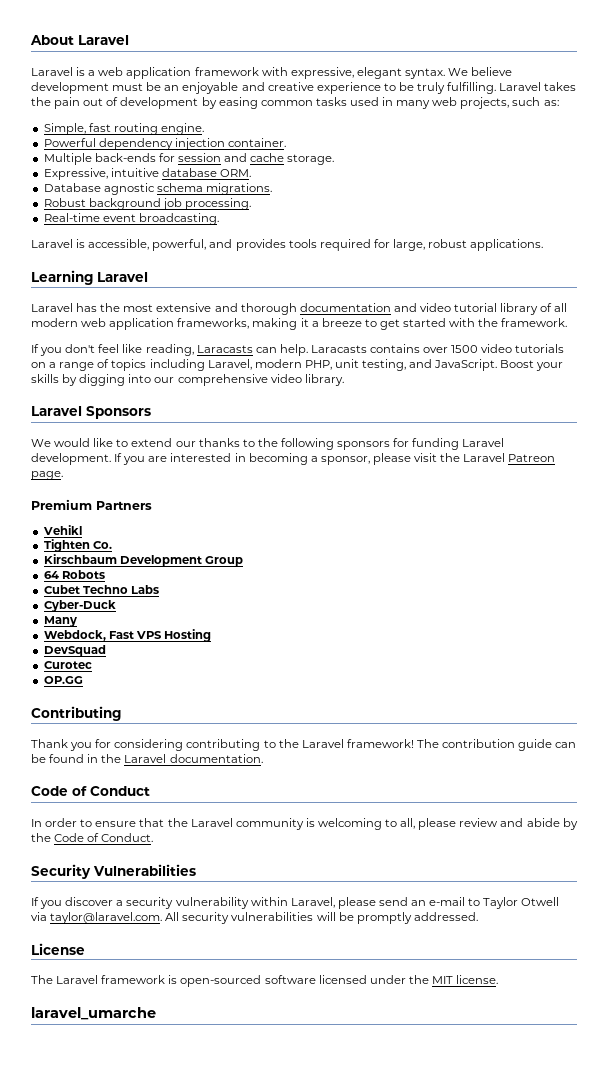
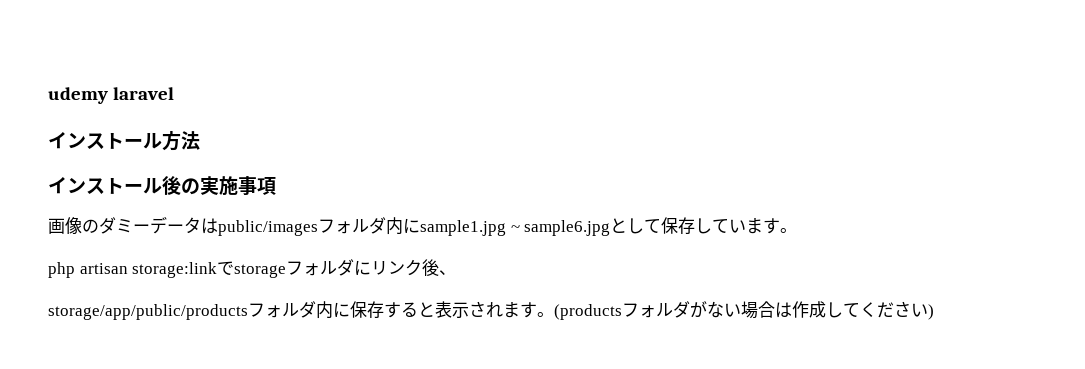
[30,35,129,45] [31,67,513,79] [31,82,577,94] [31,97,559,109] [43,123,204,135] [43,138,286,150] [43,153,335,165] [43,168,251,180] [43,183,272,195] [43,198,251,210] [43,213,219,225] [31,239,544,251] [31,270,148,285] [31,303,568,315] [31,318,568,330] [31,344,565,356] [31,359,564,371] [31,374,344,386] [31,406,151,419] [31,438,505,450] [31,453,556,465] [31,471,63,480] [31,499,152,510] [42,525,82,535] [43,539,112,552] [43,554,243,567] [43,570,105,579] [43,585,159,594] [43,600,116,612] [43,616,77,627] [43,629,211,642] [43,645,106,657] [43,661,92,669] [43,676,83,684] [31,706,121,721] [31,739,577,751] [31,754,263,763] [31,786,150,796] [31,818,578,830] [31,833,154,842] [31,864,196,879] [31,897,560,909] [31,912,478,924] [31,943,85,955] [31,975,499,987] [31,1007,156,1020] About Laravel // Laravel is a web application framework with expressive, elegant syntax. We believe development must be an enjoyable and creative experience to be truly fulfilling. Laravel takes the pain out of development by easing common tasks used in many web projects, such as: // Simple, fast routing engine. // Powerful dependency injection container. // Multiple back-ends for session and cache storage. // Expressive, intuitive database ORM. // Database agnostic schema migrations. // Robust background job processing. // Real-time event broadcasting. // Laravel is accessible, powerful, and provides tools required for large, robust applications. // Learning Laravel // Laravel has the most extensive and thorough documentation and video tutorial library of all modern web application frameworks, making it a breeze to get started with the framework. // If you don't feel like reading, Laracasts can help. Laracasts contains over 1500 video tutorials on a range of topics including Laravel, modern PHP, unit testing, and JavaScript. Boost your skills by digging into our comprehensive video library. // Laravel Sponsors // We would like to extend our thanks to the following sponsors for funding Laravel development. If you are interested in becoming a sponsor, please visit the Laravel Patreon page. // Premium Partners // Vehikl // Tighten Co. // Kirschbaum Development Group // 64 Robots // Cubet Techno Labs // Cyber-Duck // Many // Webdock, Fast VPS Hosting // DevSquad // Curotec // OP.GG // Contributing // Thank you for considering contributing to the Laravel framework! The contribution guide can be found in the Laravel documentation. // Code of Conduct // In order to ensure that the Laravel community is welcoming to all, please review and abide by the Code of Conduct. // Security Vulnerabilities // If you discover a security vulnerability within Laravel, please send an e-mail to Taylor Otwell via taylor@laravel.com. All security vulnerabilities will be promptly addressed. // License // The Laravel framework is open-sourced software licensed under the MIT license. // laravel_umarche -> [48,87,175,104] [48,130,200,151] [48,176,276,195] [48,216,798,236] [48,259,457,278] [48,301,934,320] udemy laravel // インストール方法 // インストール後の実施事項 // 画像のダミーデータはpublic/imagesフォルダ内にsample1.jpg ~ sample6.jpgとして保存しています。 // php artisan storage:linkでstorageフォルダにリンク後、 // storage/app/public/productsフォルダ内に保存すると表示されます。(productsフォルダがない場合は作成してください)

